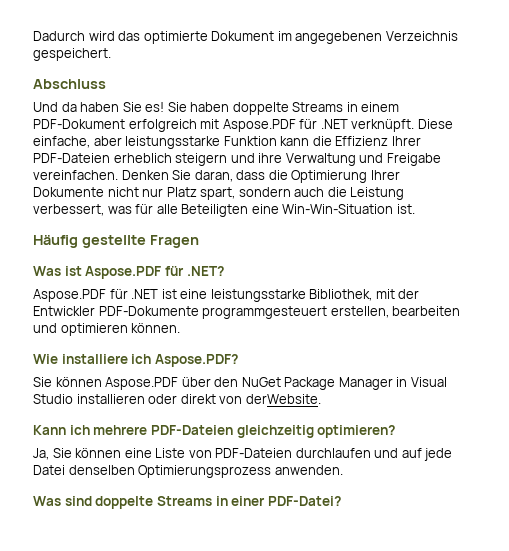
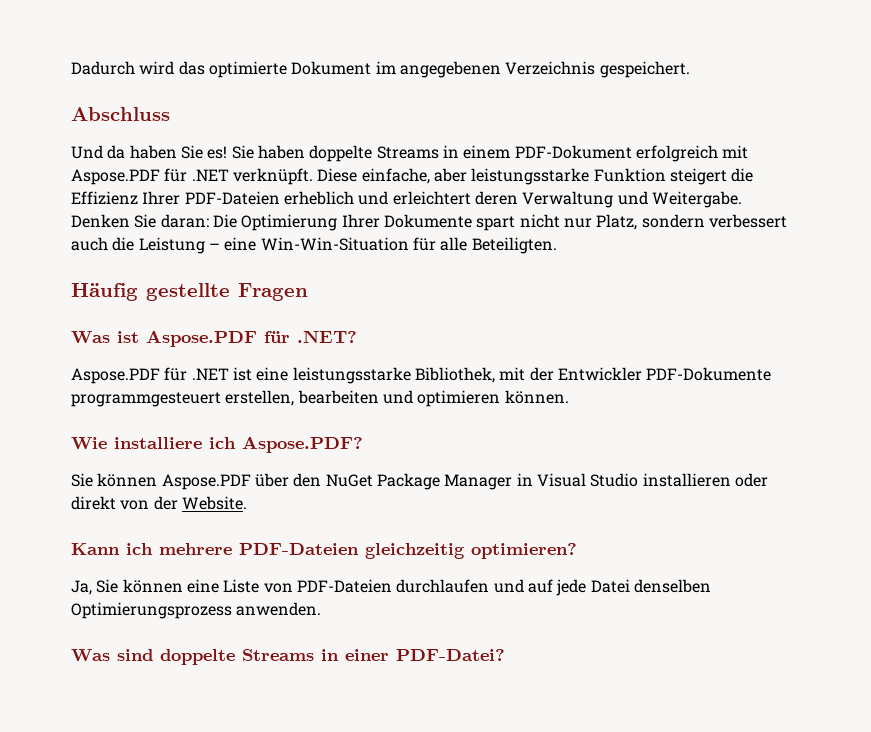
[280,136,310,146] kann -> [669,168,727,185] steigert
[175,153,441,166] [33,170,288,182] steigern und ihre Verwaltung und Freigabe vereinfachen. Denken Sie daran, dass die -> [358,191,742,208] [71,214,237,228] und erleichtert deren Verwaltung und Weitergabe. Denken Sie daran: Die
(104, 192) none -> [476,216,516,231] spart
[166,187,405,200] [33,204,415,217] Platz spart, sondern auch die Leistung verbessert, was für alle Beteiligten eine Win-Win-Situation ist. -> [596,214,787,230] [71,237,557,254] Platz, sondern verbessert auch die Leistung – eine Win-Win-Situation für alle Beteiligten.
[245,394,321,404] derWebsite. -> [153,496,247,510] der Website.

